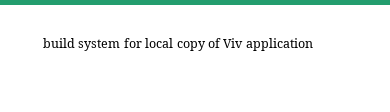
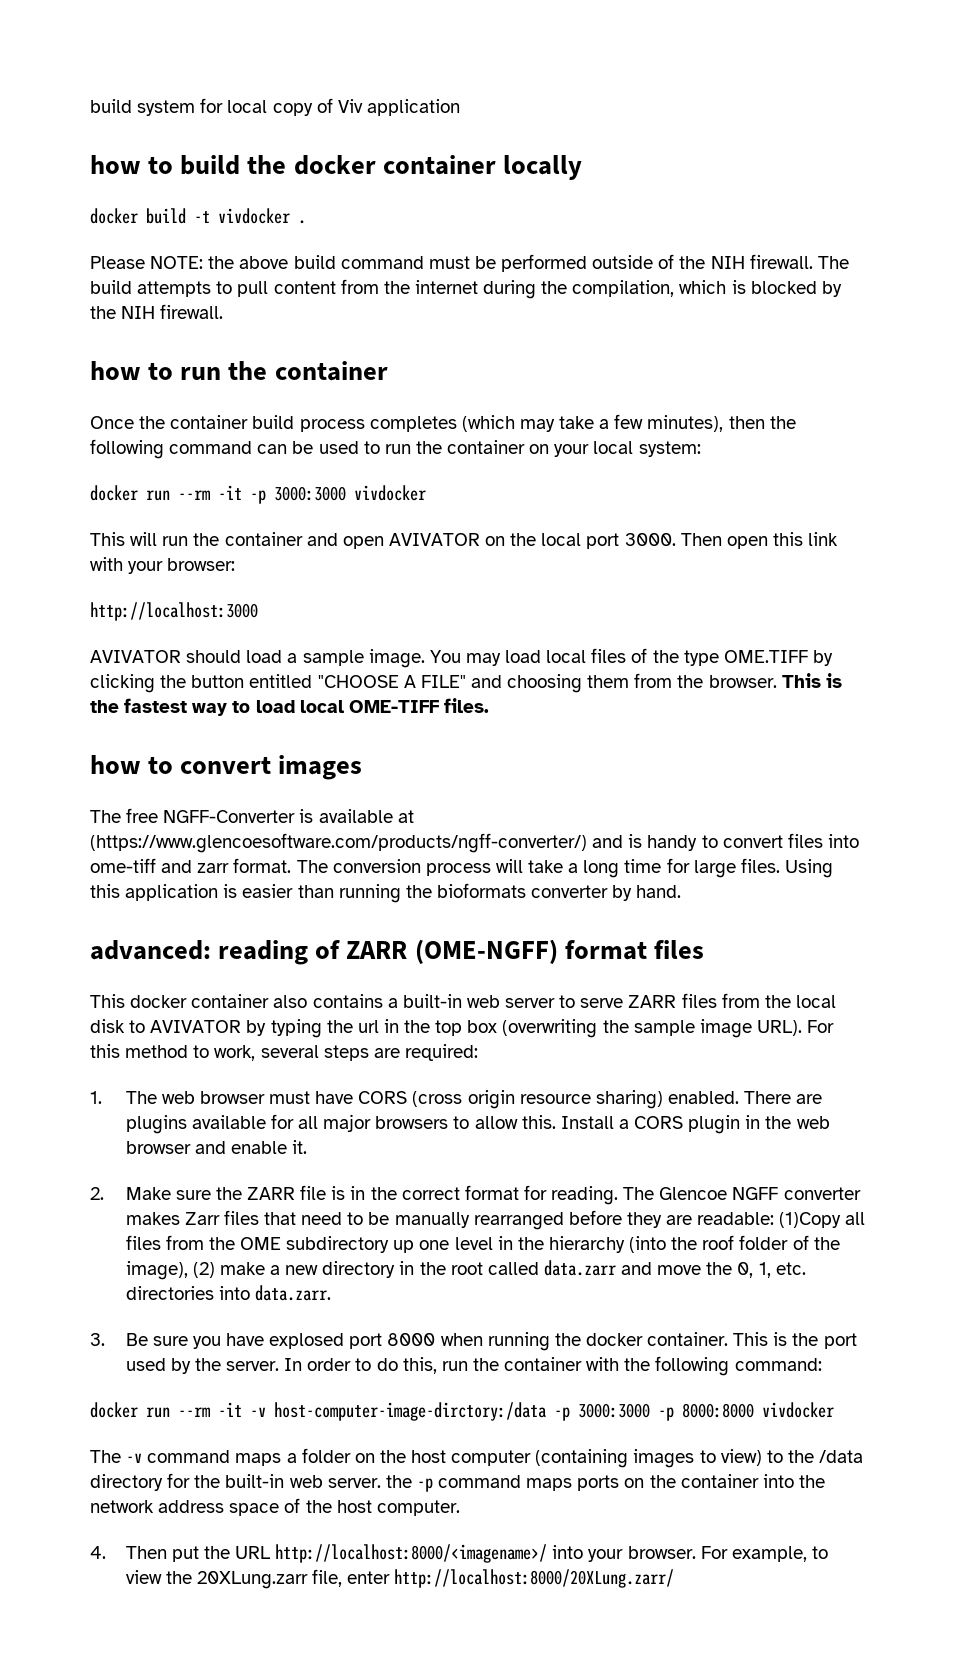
(313, 44) none -> [90,155,582,180] [90,208,306,224] [90,254,849,272] [90,279,842,299] [90,304,224,319] [90,361,388,381] [90,414,796,432] [90,439,701,459] [90,485,426,504] [90,532,839,549] [90,557,236,574] [90,602,258,621] [90,648,833,668] [90,673,842,693] [90,698,489,716] [90,755,363,780] [90,808,414,823] [90,833,859,853] [90,858,833,878] [90,883,682,903] [90,939,704,965] [90,993,836,1008] [90,1019,835,1038] [90,1044,478,1061] [90,1090,823,1109] [125,1114,830,1134] [125,1140,308,1154] [90,1185,861,1205] [125,1210,866,1230] [125,1235,840,1253] [125,1260,806,1280] [125,1285,331,1301] [90,1332,857,1351] [125,1356,822,1376] [90,1402,834,1421] [90,1448,864,1468] [90,1473,825,1492] [90,1498,460,1516] [90,1544,828,1563] [125,1569,675,1589] // how to build the docker container locally // docker build -t vivdocker . // Please NOTE: the above build command must be performed outside of the NIH firewall. The build attempts to pull content from the internet during the compilation, which is blocked by the NIH firewall. // how to run the container // Once the container build process completes (which may take a few minutes), then the following command can be used to run the container on your local system: // docker run --rm -it -p 3000:3000 vivdocker // This will run the container and open AVIVATOR on the local port 3000. Then open this link with your browser: // http://localhost:3000 // AVIVATOR should load a sample image. You may load local files of the type OME.TIFF by clicking the button entitled "CHOOSE A FILE" and choosing them from the browser. This is the fastest way to load local OME-TIFF files. // how to convert images // The free NGFF-Converter is available at (https://www.glencoesoftware.com/products/ngff-converter/) and is handy to convert files into ome-tiff and zarr format. The conversion process will take a long time for large files. Using this application is easier than running the bioformats converter by hand. // advanced: reading of ZARR (OME-NGFF) format files // This docker container also contains a built-in web server to serve ZARR files from the local disk to AVIVATOR by typing the url in the top box (overwriting the sample image URL). For this method to work, several steps are required: // 1. The web browser must have CORS (cross origin resource sharing) enabled. There are plugins available for all major browsers to allow this. Install a CORS plugin in the web browser and enable it. // 2. Make sure the ZARR file is in the correct format for reading. The Glencoe NGFF converter makes Zarr files that need to be manually rearranged before they are readable: (1)Copy all files from the OME subdirectory up one level in the hierarchy (into the roof folder of the image), (2) make a new directory in the root called data.zarr and move the 0, 1, etc. directories into data.zarr. // 3. Be sure you have explosed port 8000 when running the docker container. This is the port used by the server. In order to do this, run the container with the following command: // docker run --rm -it -v host-computer-image-dirctory:/data -p 3000:3000 -p 8000:8000 vivdocker // The -v command maps a folder on the host computer (containing images to view) to the /data directory for the built-in web server. the -p command maps ports on the container into the network address space of the host computer. // 4. Then put the URL http://localhost:8000/<imagename>/ into your browser. For example, to view the 20XLung.zarr file, enter http://localhost:8000/20XLung.zarr/

